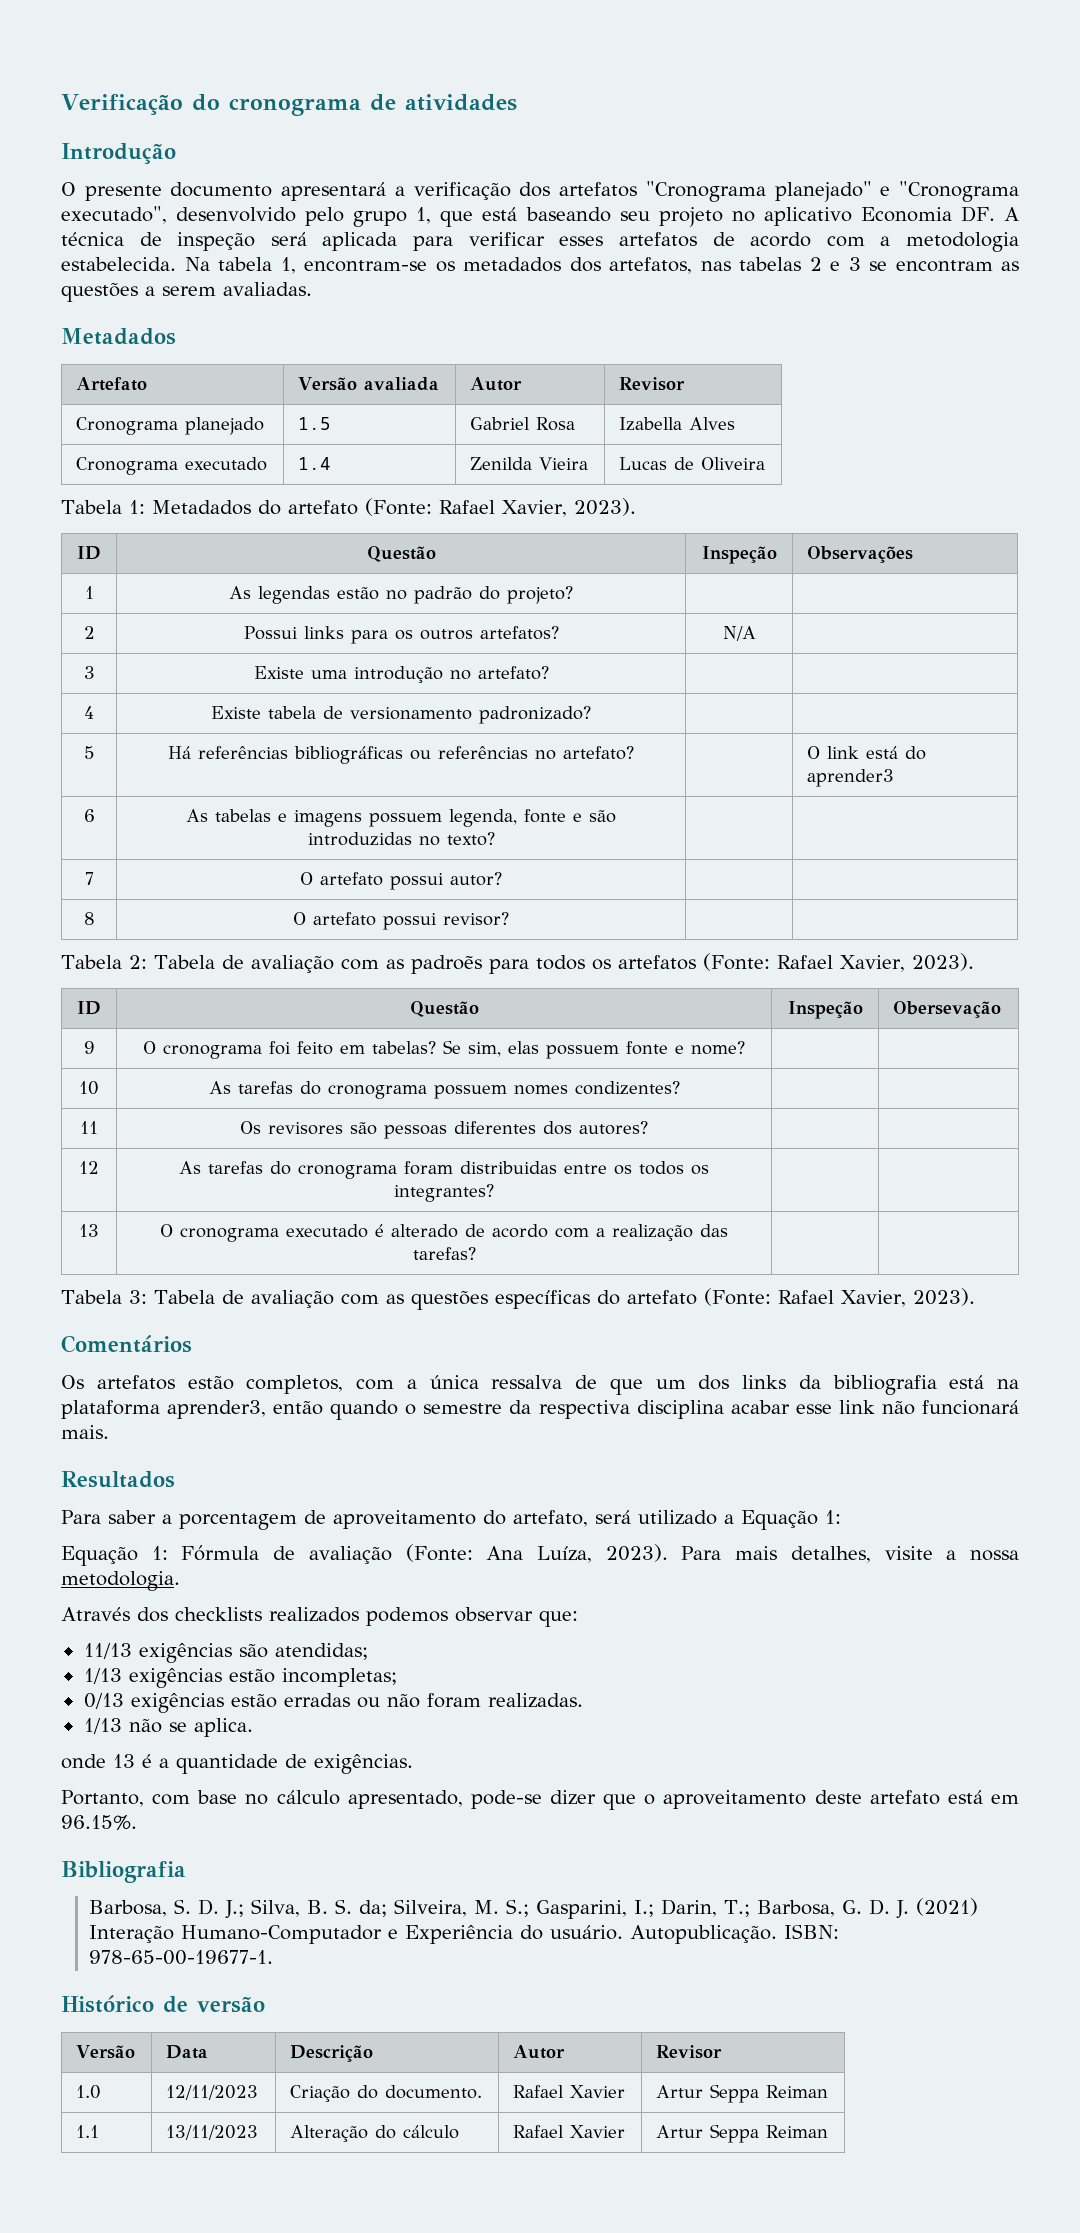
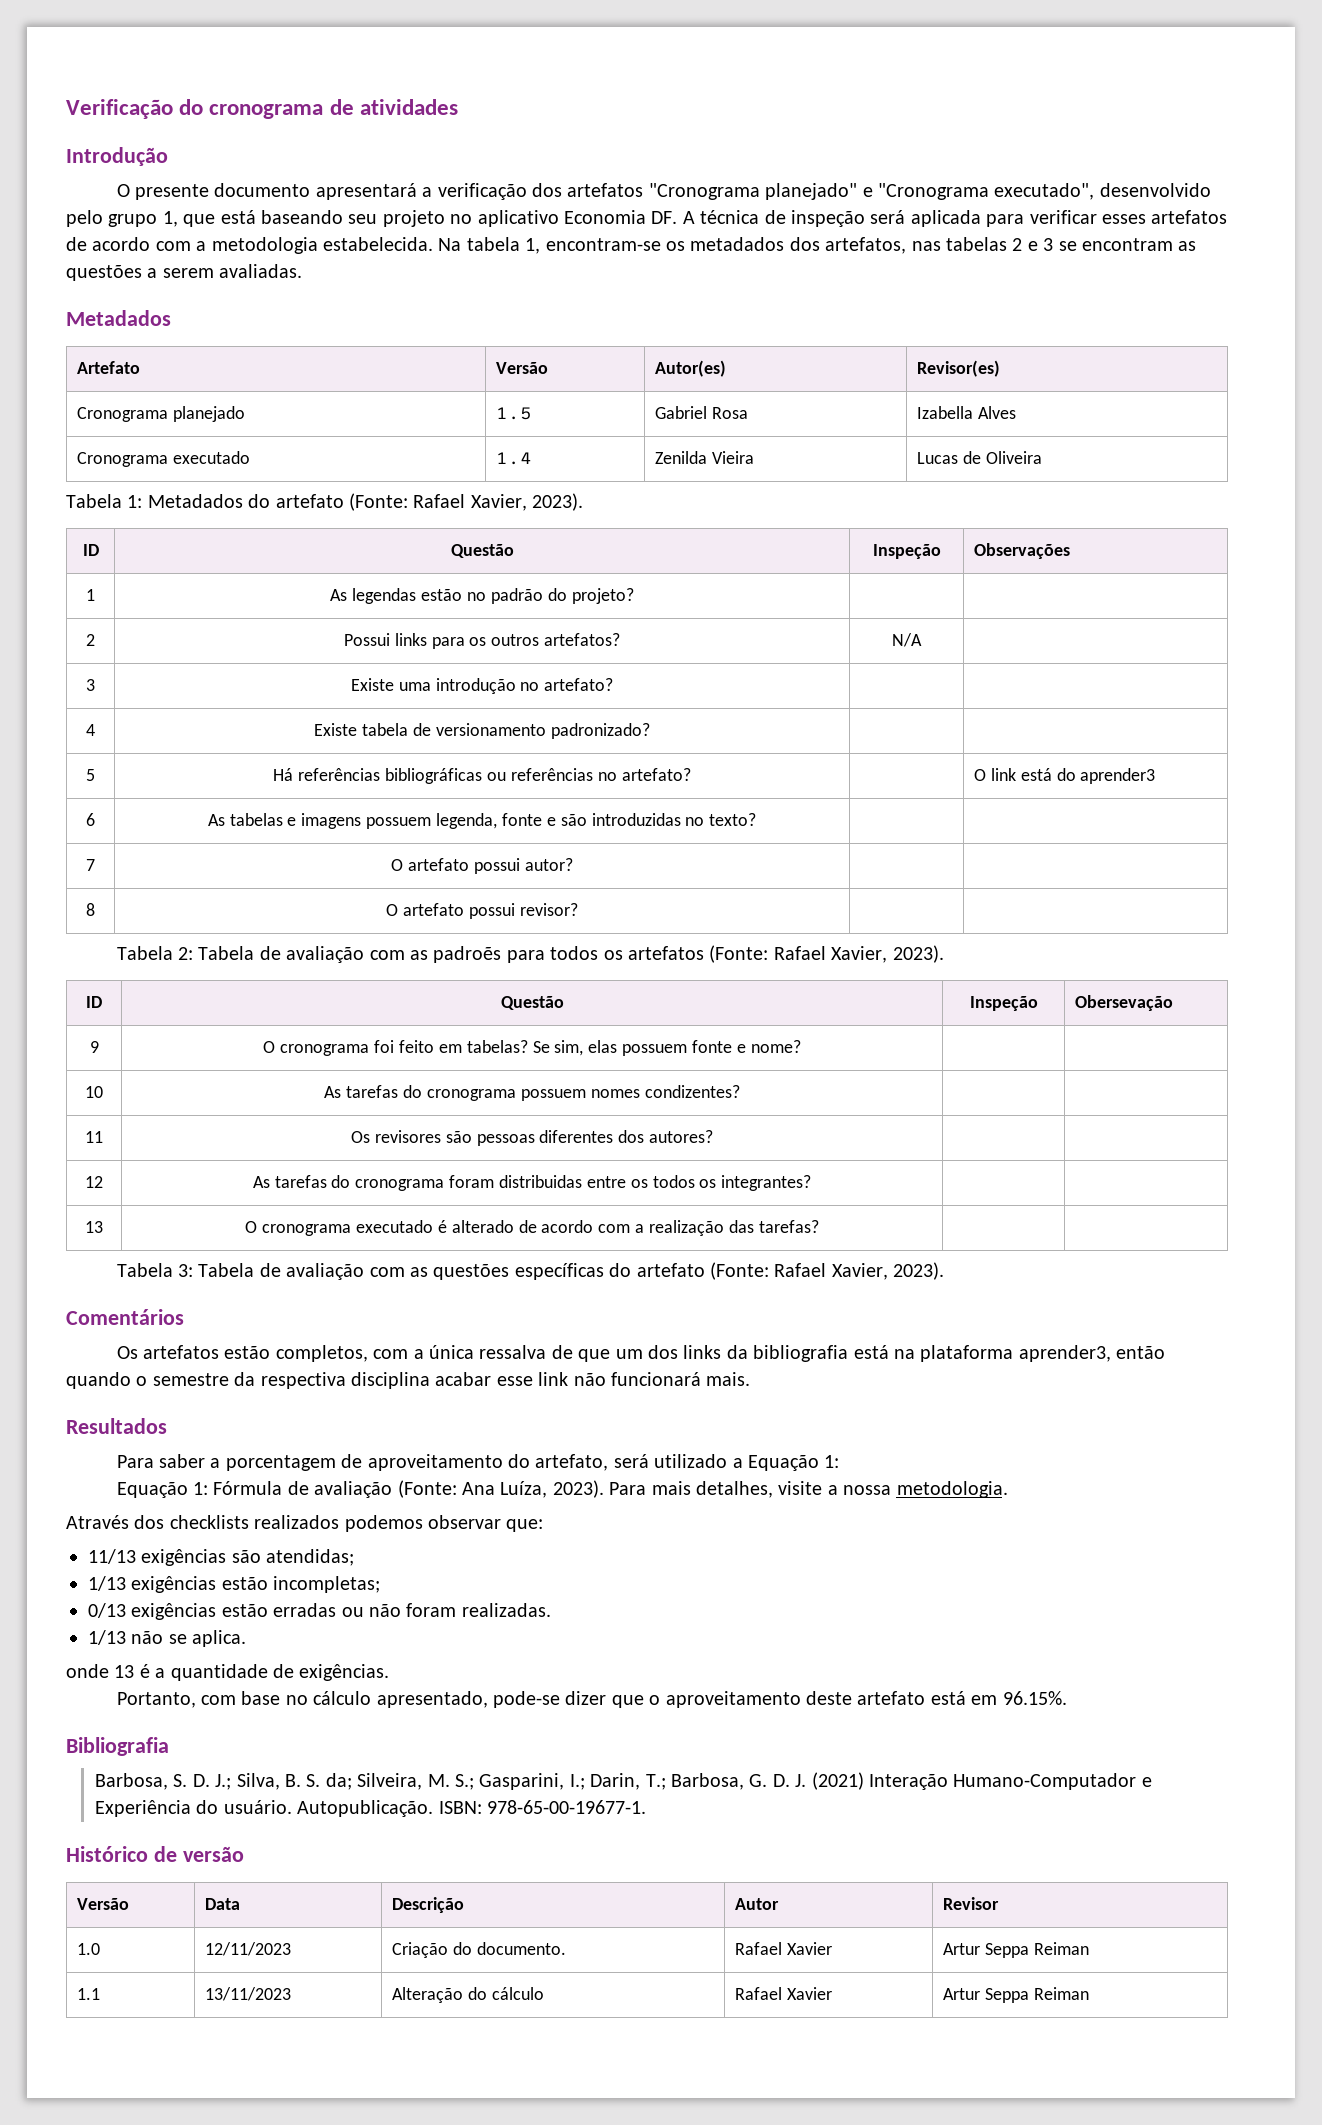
[364,377,440,391] [470,377,523,391] [619,377,686,391] avaliada | Autor | Revisor -> [655,360,727,377] [917,360,1001,377] | Autor(es) | Revisor(es)

